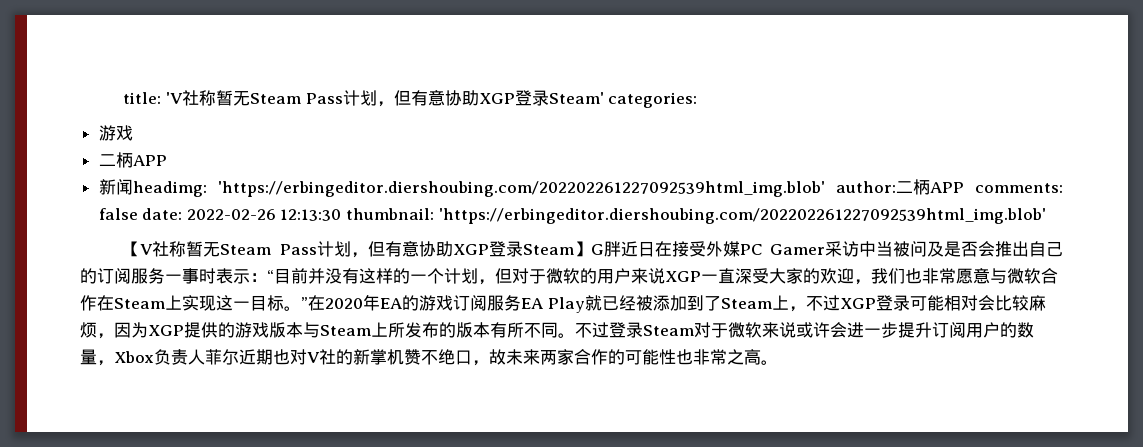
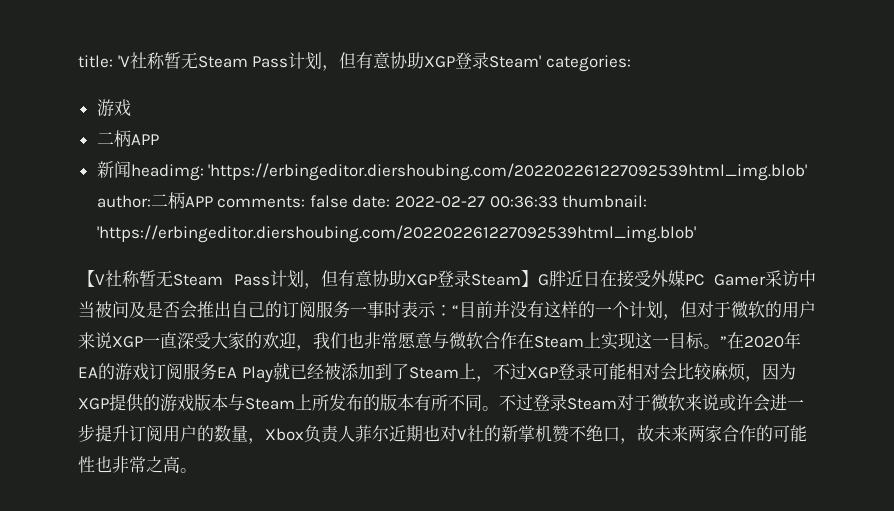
[186,209,342,221] 2022-02-26 12:13:30 -> [395,196,558,208] 2022-02-27 00:36:33

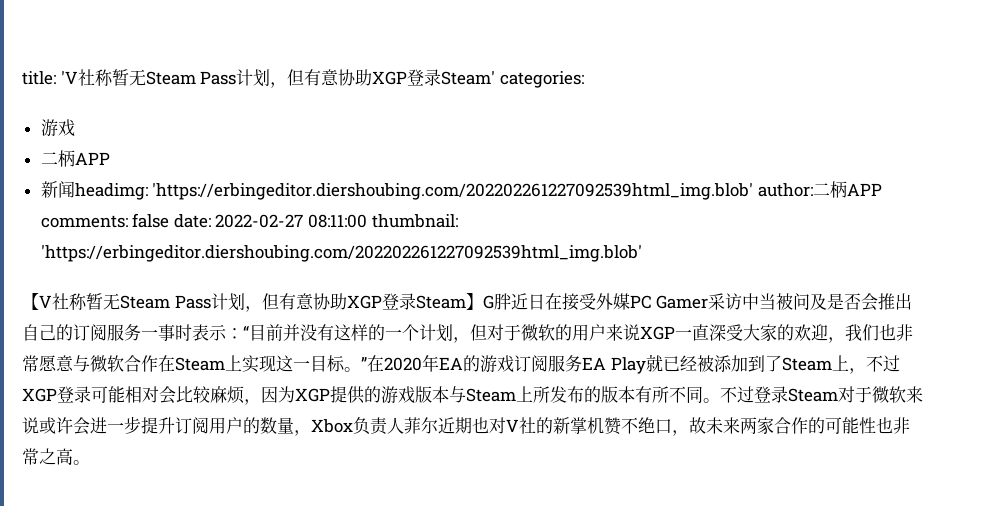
[489,196,558,208] 00:36:33 -> [308,214,368,228] 08:11:00

